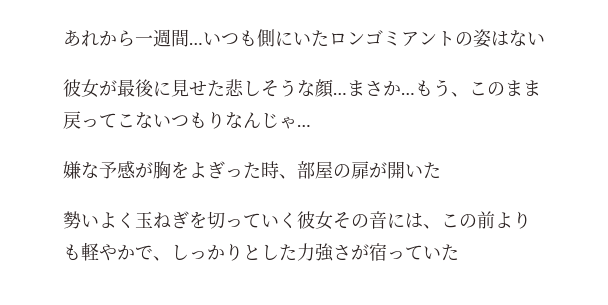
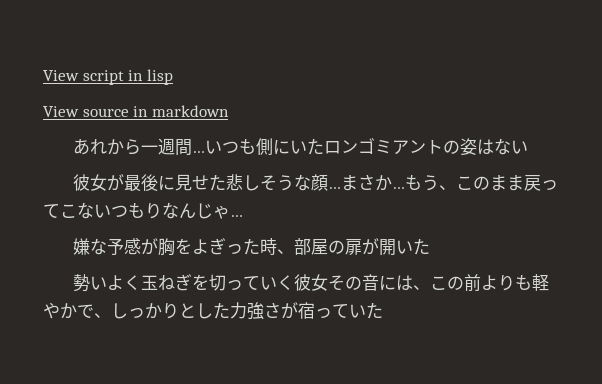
(63, 38) none -> [43,69,173,85] [43,105,229,117] View script in lisp // View source in markdown //

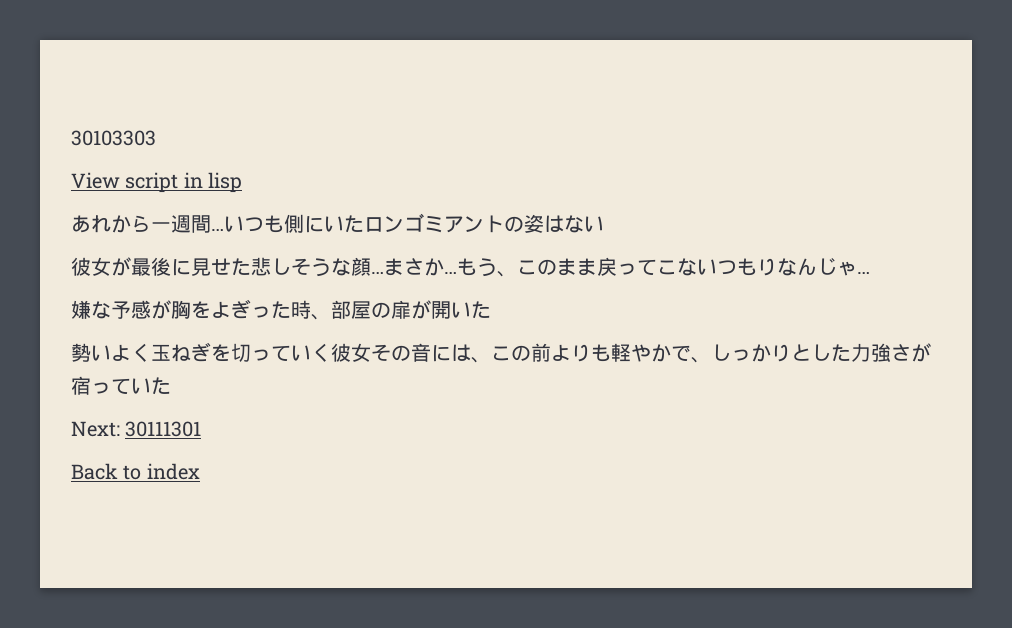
(43, 75) none -> [71,130,156,146] 30103303 //
[43,105,229,117] // View source in markdown -> (243, 182) none
(383, 310) none -> [71,421,202,437] [71,463,200,480] // Next: 30111301 // Back to index

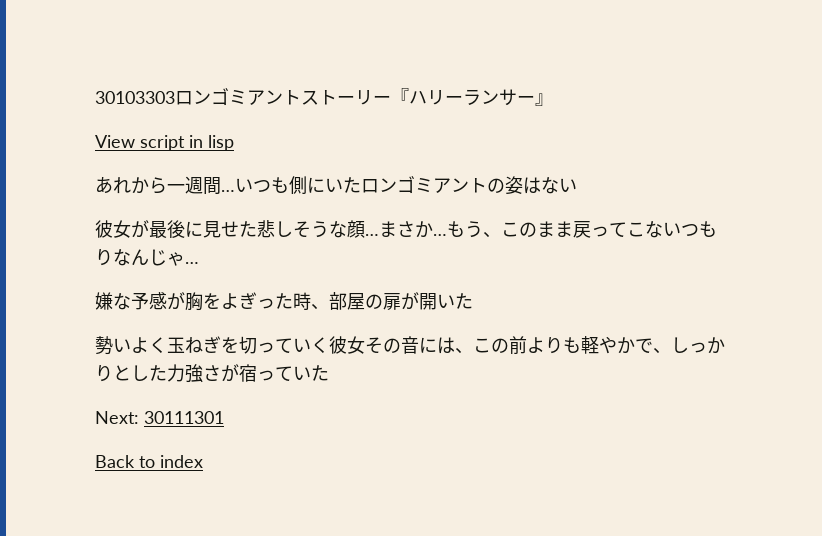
(156, 138) none -> [175,88,553,106] ロンゴミアントストーリー『ハリーランサー』

